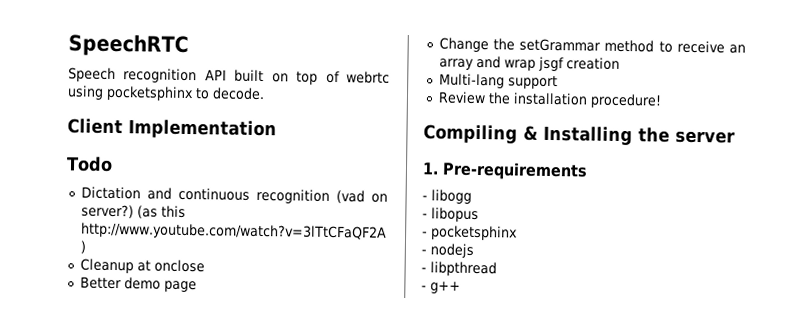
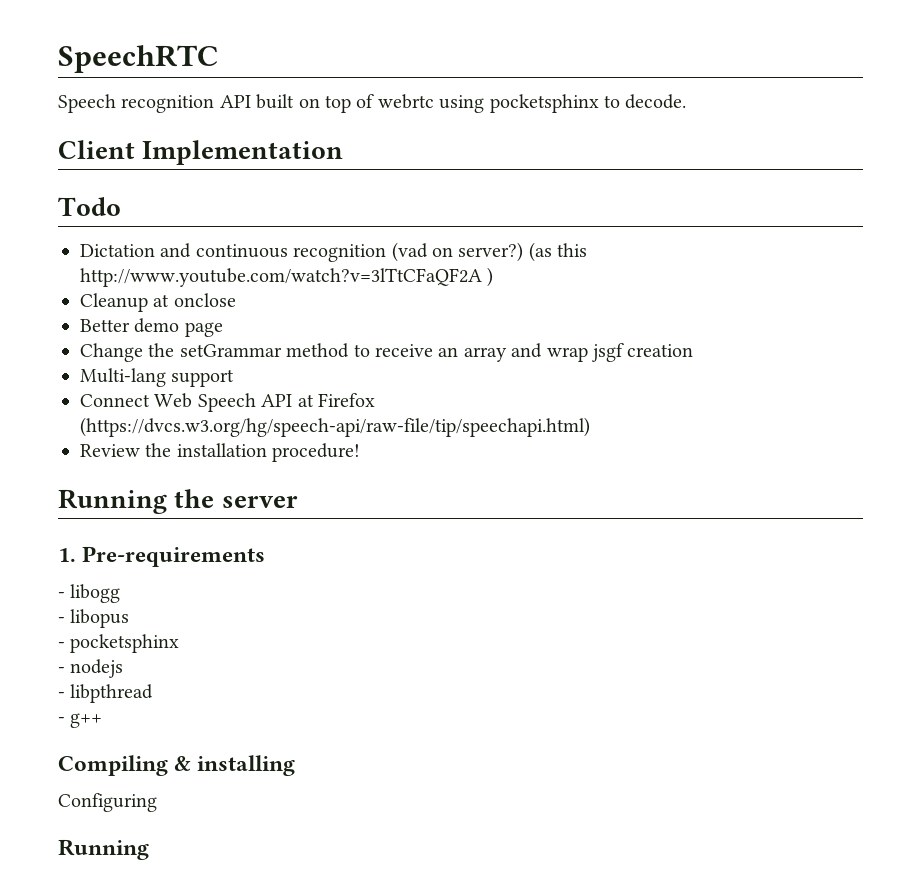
(558, 82) none -> [80,393,375,412] [80,417,590,437] // Connect Web Speech API at Firefox (https://dvcs.w3.org/hg/speech-api/raw-file/tip/speechapi.html)
[423,124,633,146] Compiling & Installing -> [58,489,167,514] Running
(461, 287) none -> [58,755,296,776] [58,793,157,812] [58,839,149,860] // Compiling & installing // Configuring // Running

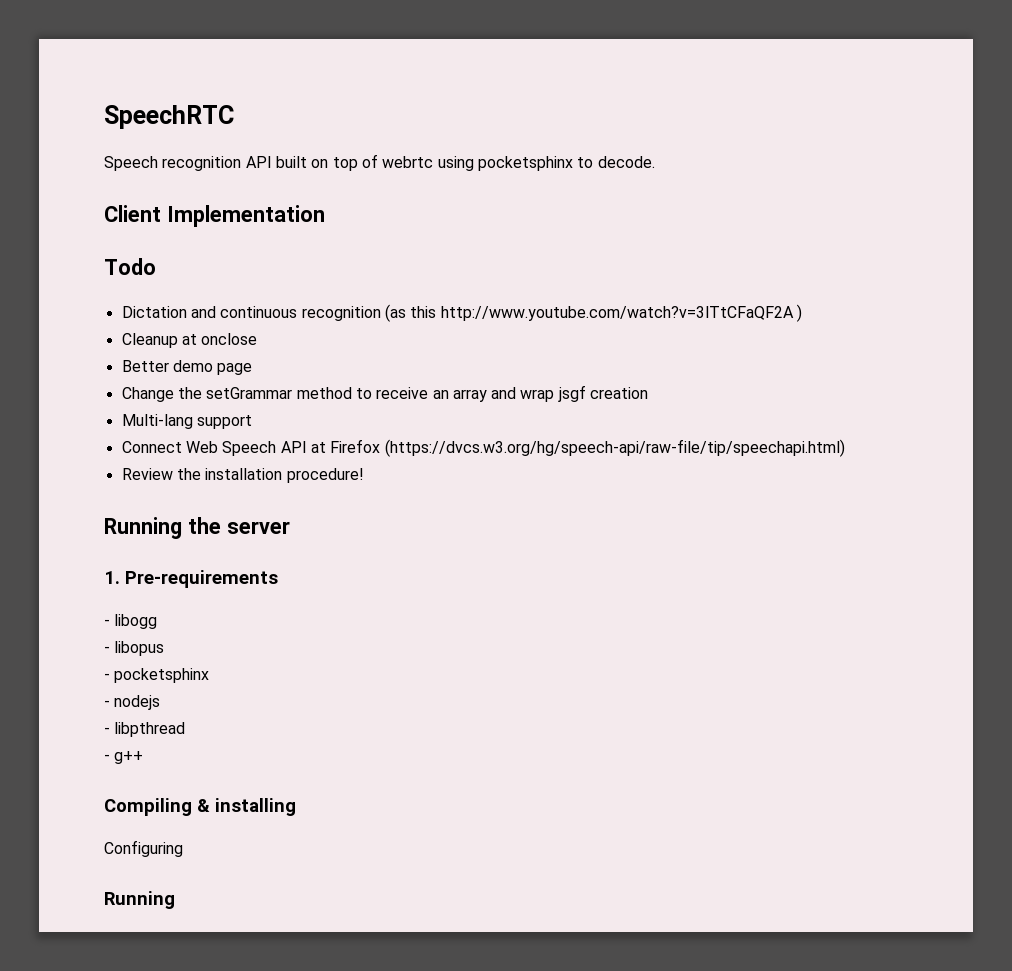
[391,242,524,262] (vad on server?) -> (381, 313) none

